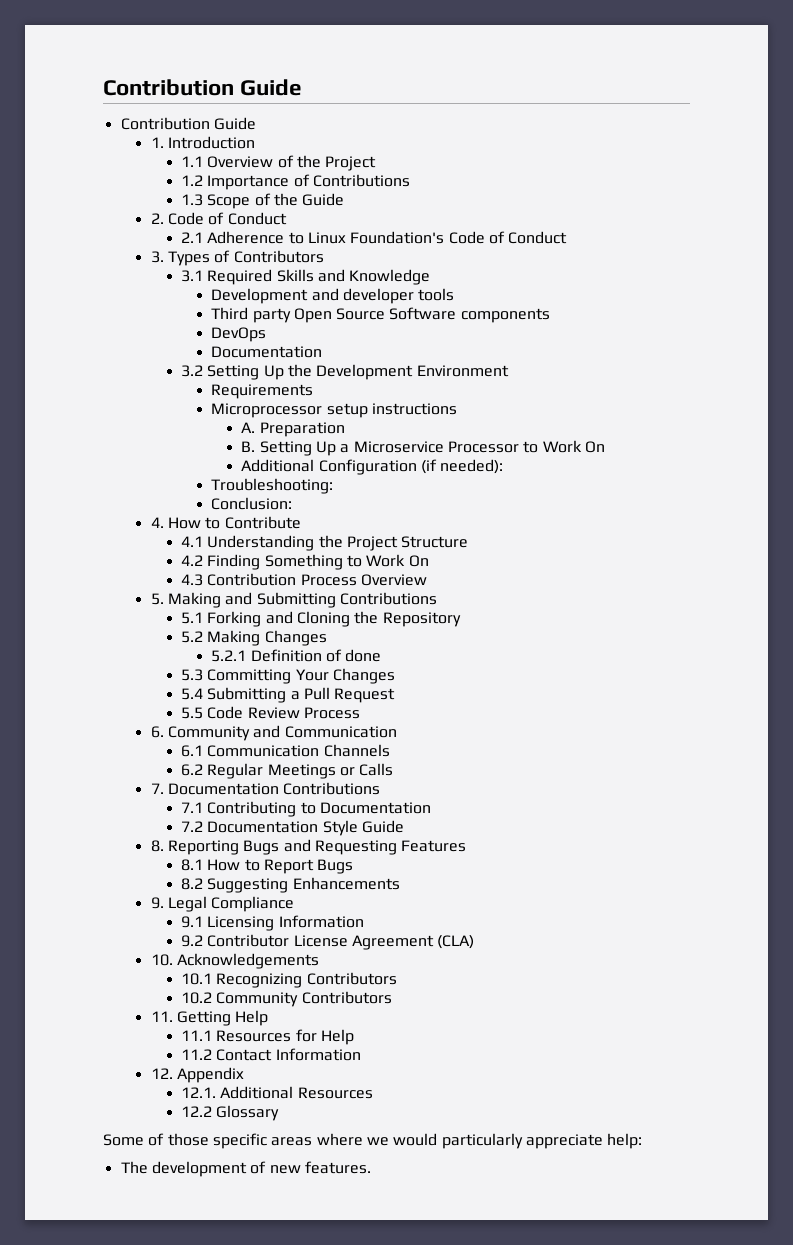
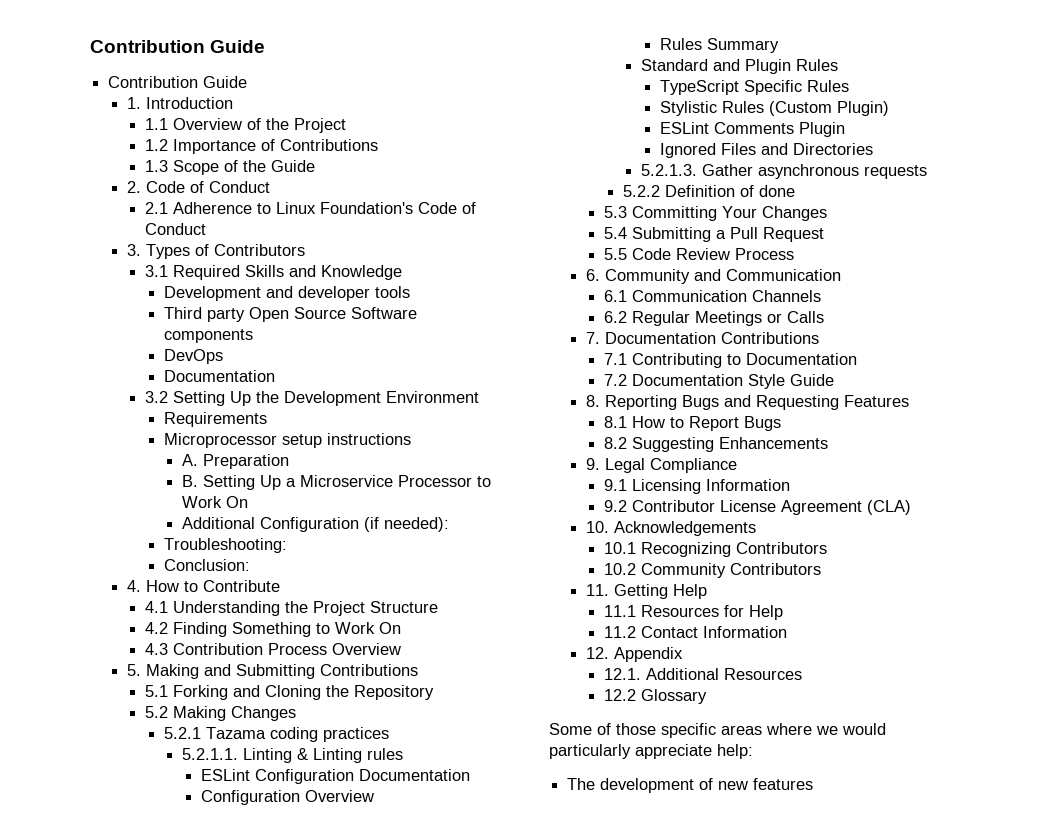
(247, 656) none -> [205,727,389,742] [182,748,404,763] [200,769,470,784] [200,790,374,805] [659,38,779,53] [641,59,839,74] [659,80,849,95] [659,101,889,116] [659,122,845,137] [659,143,873,158] [641,164,928,179] [622,185,660,197] Tazama coding practices // 5.2.1.1. Linting & Linting rules // ESLint Configuration Documentation // Configuration Overview // Rules Summary // Standard and Plugin Rules // TypeScript Specific Rules // Stylistic Rules (Custom Plugin) // ESLint Comments Plugin // Ignored Files and Directories // 5.2.1.3. Gather asynchronous requests // 5.2.2
[304,1161,371,1174] features. -> [753,778,814,790] features

